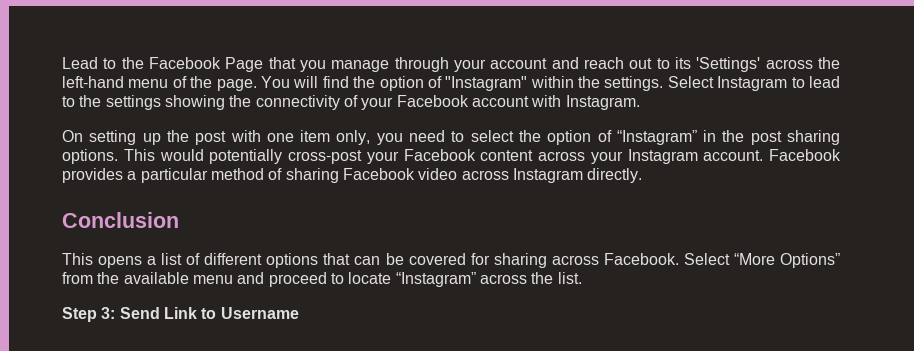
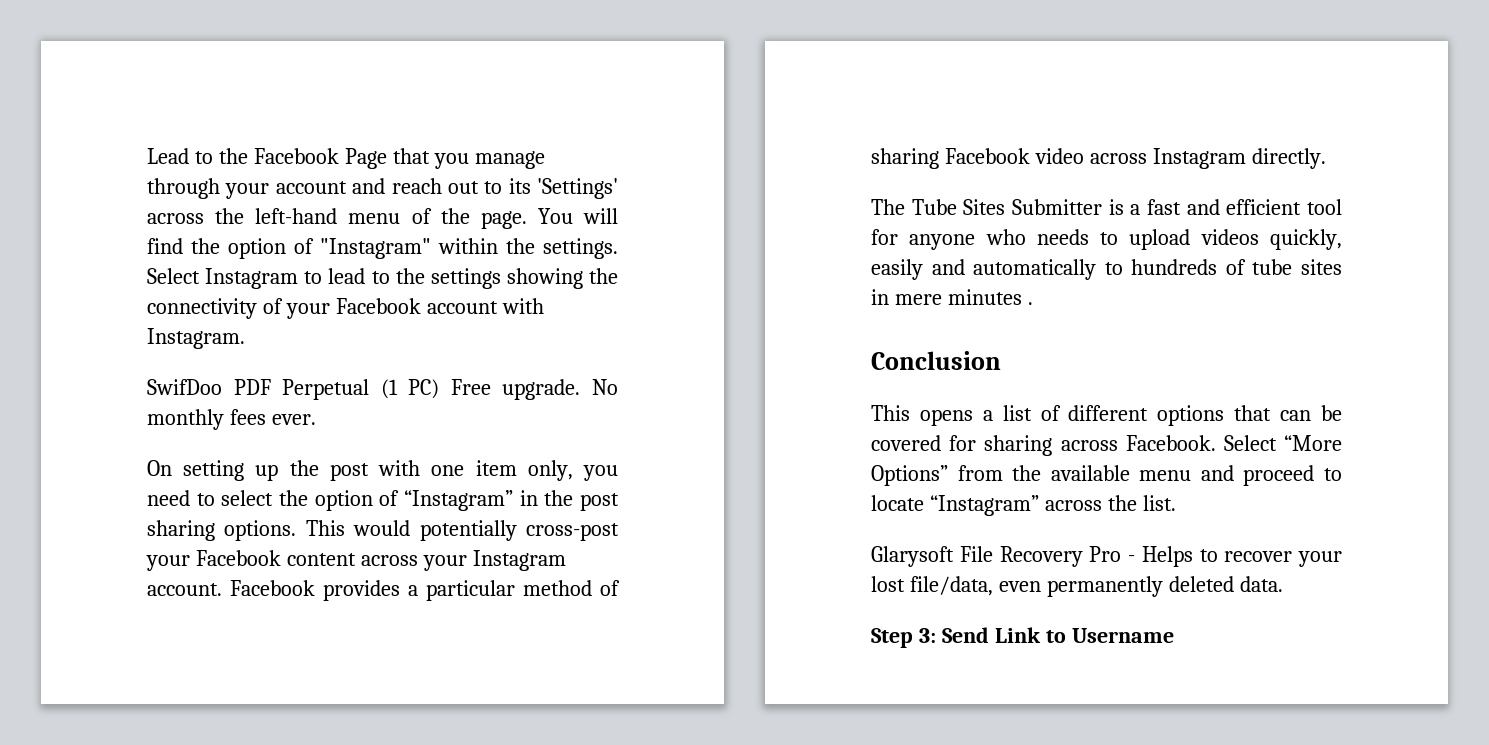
(640, 102) none -> [147,379,618,400] [147,409,316,430] // SwifDoo PDF Perpetual (1 PC) Free upgrade. No monthly fees ever.
(643, 175) none -> [871,199,1342,215] [871,229,1342,250] [871,259,1342,280] [871,289,1033,305] // The Tube Sites Submitter is a fast and efficient tool for anyone who needs to upload videos quickly, easily and automatically to hundreds of tube sites in mere minutes .
(582, 278) none -> [871,546,1342,567] [871,576,1283,597] // Glarysoft File Recovery Pro - Helps to recover your lost file/data, even permanently deleted data.

